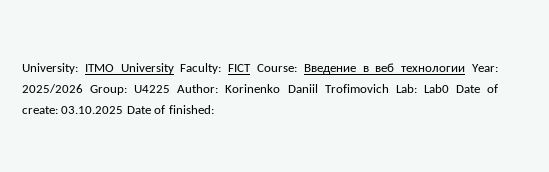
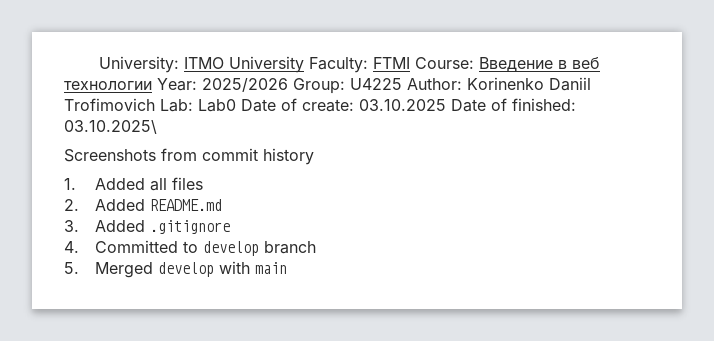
[228,64,252,72] FICT -> [373,57,411,69] FTMI
(214, 109) none -> [64,120,157,134] [64,148,314,165] [64,177,204,191] [64,199,223,211] [64,220,231,234] [64,240,317,256] [64,261,288,278] 03.10.2025\ // Screenshots from commit history // 1. Added all files // 2. Added README.md // 3. Added .gitignore // 4. Committed to develop branch // 5. Merged develop with main

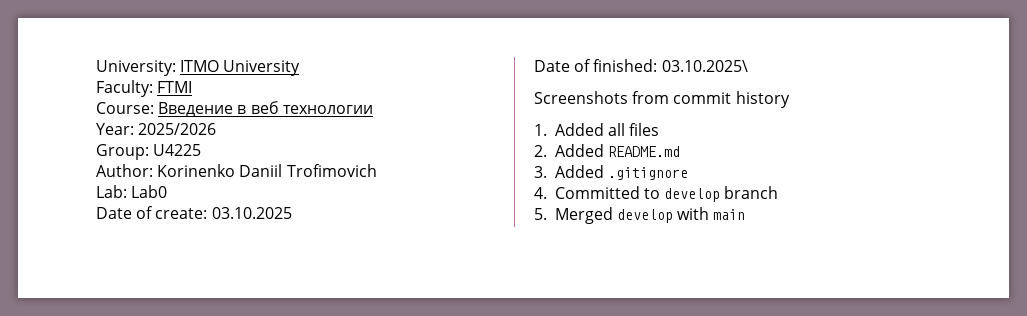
(305, 64) none -> (301, 68) //
(411, 63) none -> (193, 87) //
(152, 85) none -> (373, 109) //
(288, 85) none -> (217, 129) //
(402, 84) none -> (202, 150) //
(155, 104) none -> (377, 170) //
(236, 105) none -> (168, 191) //
(446, 105) none -> (292, 213) //

